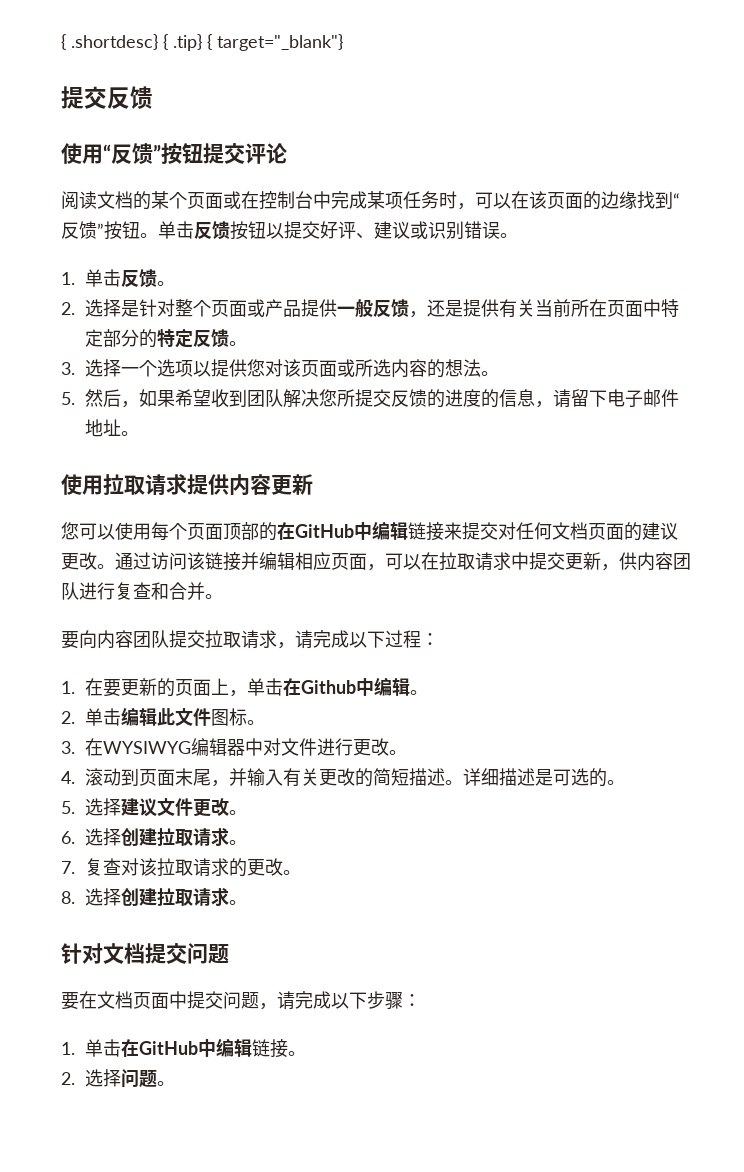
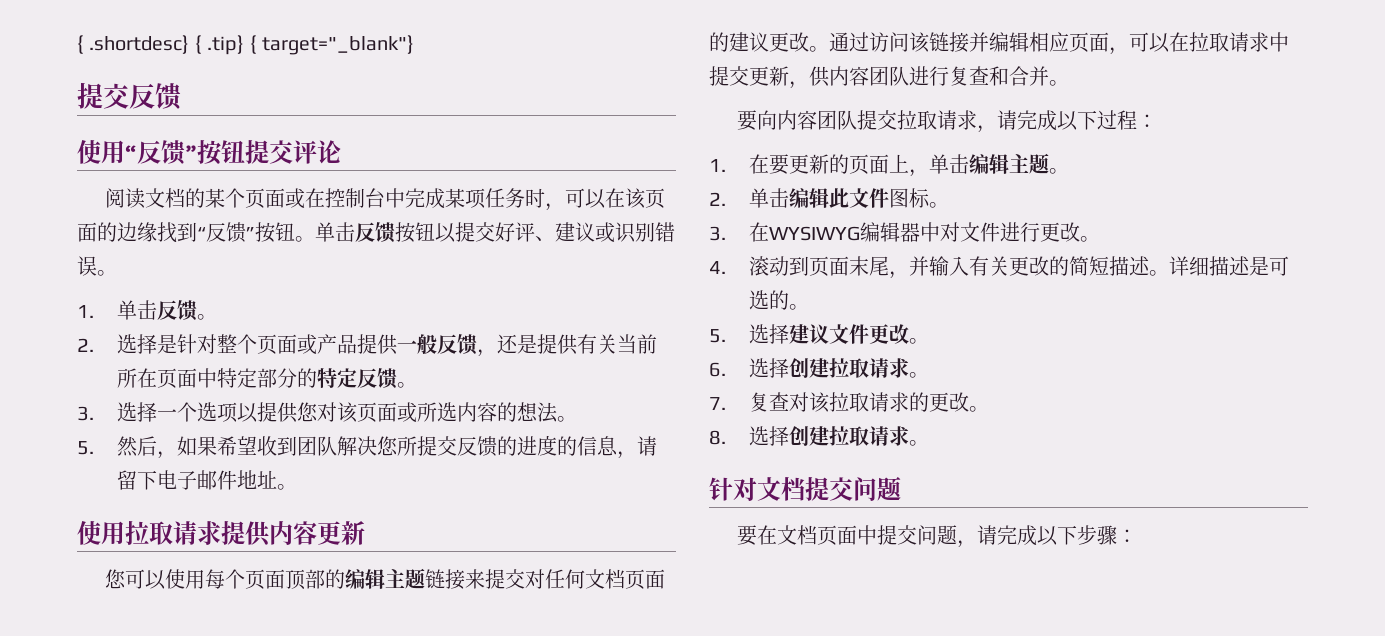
[277,521,408,540] 在GitHub中编辑 -> [345,568,426,589] 编辑主题
[283,677,411,696] 在Github中编辑 -> [968,153,1049,174] 编辑主题
[61,1038,307,1058] [61,1069,176,1088] // 1.单击在GitHub中编辑链接。 // 2.选择问题。 -> (1138, 536) none

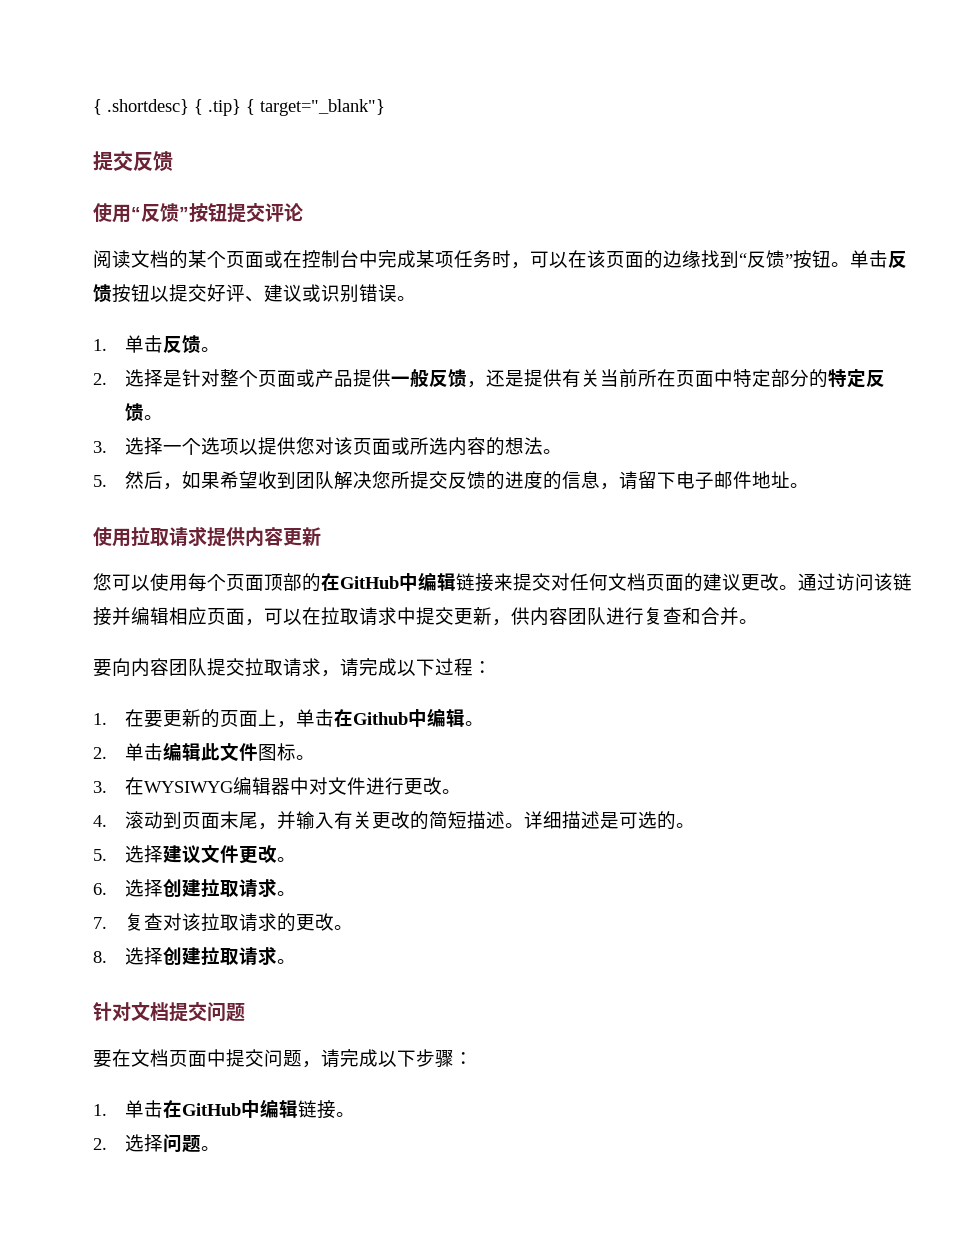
[345,568,426,589] 编辑主题 -> [321,572,456,591] 在GitHub中编辑
[968,153,1049,174] 编辑主题 -> [333,708,465,727] 在Github中编辑
(1138, 536) none -> [93,1099,355,1119] [93,1134,220,1153] // 1.单击在GitHub中编辑链接。 // 2.选择问题。

